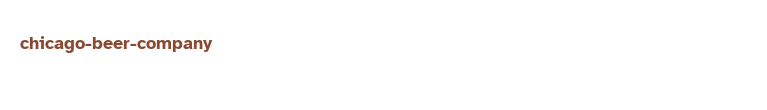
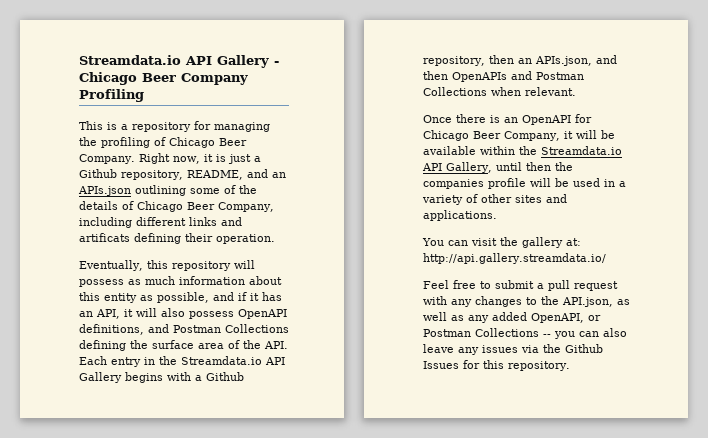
[20,36,213,53] chicago-beer-company -> [79,55,279,68] [79,72,248,85] [79,89,144,102] [79,121,270,132] [79,137,247,148] [79,153,261,164] [79,169,286,180] [78,185,257,196] [79,201,274,212] [79,217,242,228] [79,233,275,244] [79,260,255,271] [79,276,282,287] [79,292,282,303] [79,308,287,319] [79,324,289,335] [79,340,288,351] [79,356,285,367] [79,372,244,383] [423,55,617,66] [423,71,584,82] [423,87,576,96] [423,114,592,125] [423,130,615,141] [423,146,622,155] [422,162,573,173] [423,178,626,189] [422,194,567,205] [423,210,497,221] [422,237,581,248] [423,253,606,264] [423,280,618,291] [423,296,630,307] [423,312,601,323] [423,328,627,339] [423,344,603,355] [423,360,570,371] Streamdata.io API Gallery - Chicago Beer Company Profiling // This is a repository for managing the profiling of Chicago Beer Company. Right now, it is just a Github repository, README, and an APIs.json outlining some of the details of Chicago Beer Company, including different links and artificats defining their operation. // Eventually, this repository will possess as much information about this entity as possible, and if it has an API, it will also possess OpenAPI definitions, and Postman Collections defining the surface area of the API. Each entry in the Streamdata.io API Gallery begins with a Github repository, then an APIs.json, and then OpenAPIs and Postman Collections when relevant. // Once there is an OpenAPI for Chicago Beer Company, it will be available within the Streamdata.io API Gallery, until then the companies profile will be used in a variety of other sites and applications. // You can visit the gallery at: http://api.gallery.streamdata.io/ // Feel free to submit a pull request with any changes to the API.json, as well as any added OpenAPI, or Postman Collections -- you can also leave any issues via the Github Issues for this repository.

